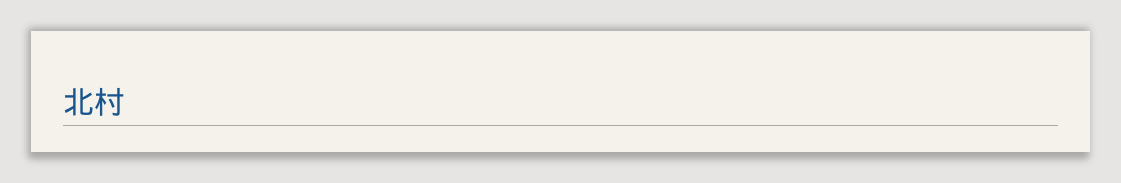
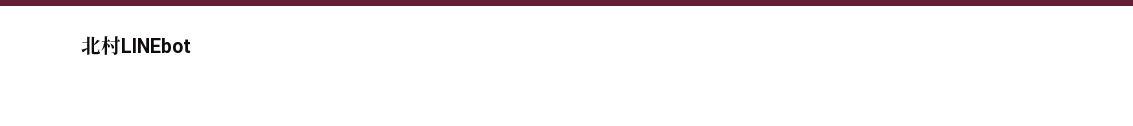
(125, 101) none -> [121,38,191,53] LINEbot

